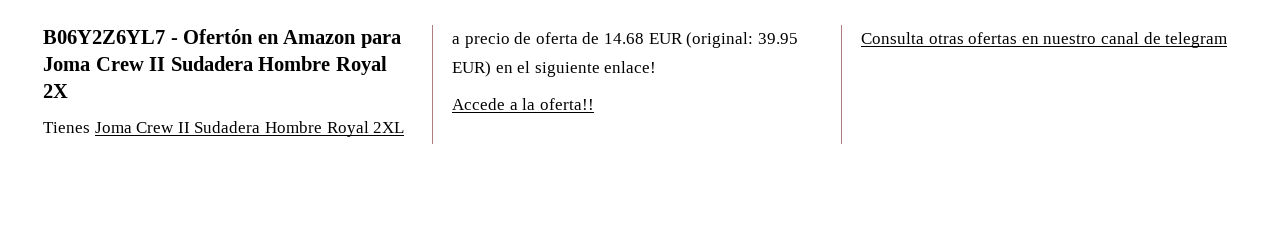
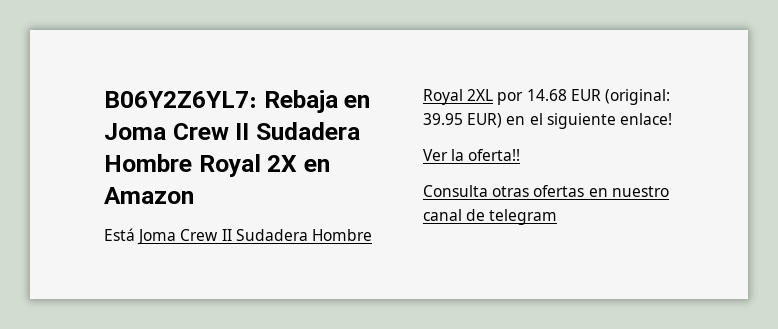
[43,29,401,48] B06Y2Z6YL7 - Ofertón en Amazon para -> [104,90,371,113] B06Y2Z6YL7: Rebaja en
[43,122,90,133] // Tienes -> [303,159,330,172] [104,187,194,204] [104,228,135,241] en Amazon // Está
[452,32,600,48] a precio de oferta de -> [497,92,524,105] por
[452,98,518,110] Accede a -> [423,149,448,161] Ver

